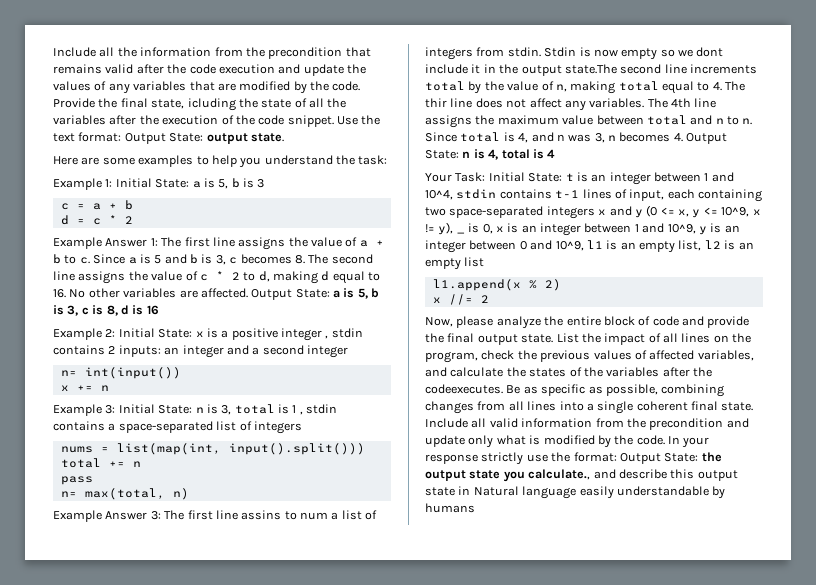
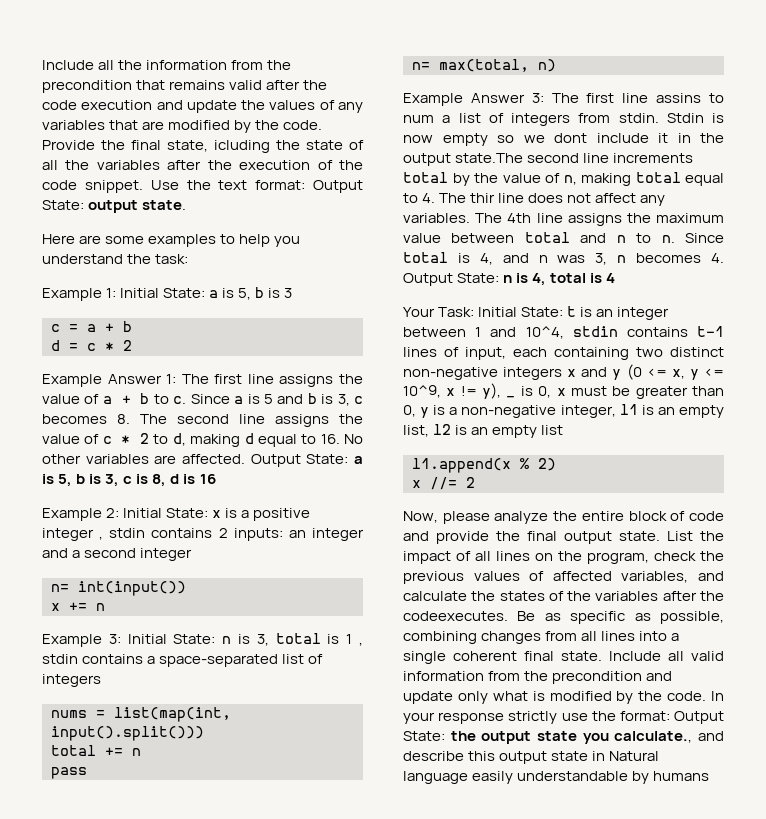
[449,206,544,218] space-separated -> [670,347,724,357] [403,367,498,380] distinct non-negative
[507,223,740,236] [425,240,584,253] is an integer between 1 and 10^9, y is an integer between 0 and 10^9, -> [570,386,724,399] [403,405,616,418] must be greater than 0, y is a non-negative integer,

